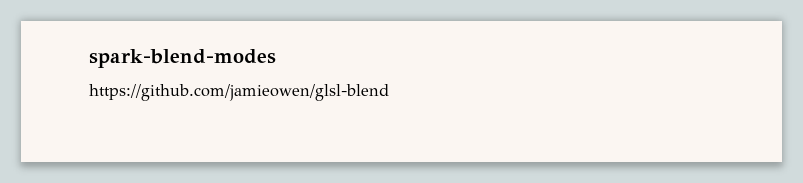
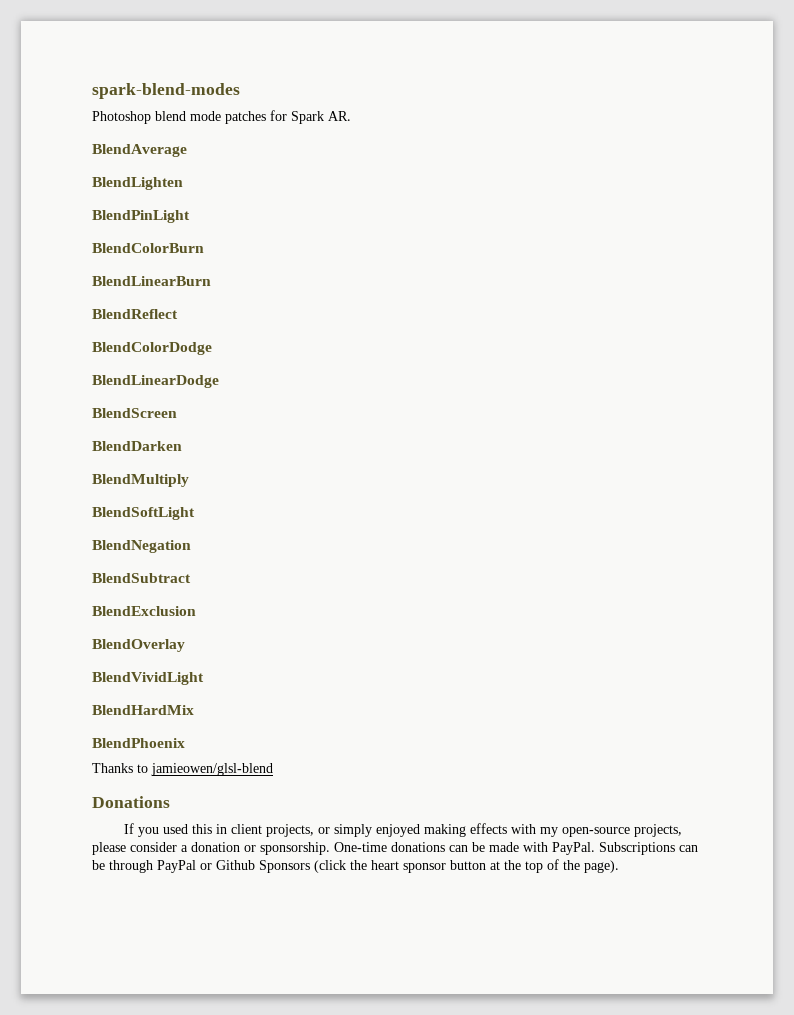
[89,84,389,101] https://github.com/jamieowen/glsl-blend -> [92,110,351,124] [92,144,187,157] [92,177,183,190] [92,210,190,223] [92,243,204,253] [92,276,211,286] [92,309,178,319] [92,342,212,355] [92,375,219,388] [92,408,177,418] [92,441,182,451] [92,474,189,487] [92,507,195,520] [92,540,191,553] [92,573,191,583] [92,606,196,616] [92,639,185,652] [92,672,204,685] [92,705,194,715] [92,738,185,748] [92,763,273,776] [92,796,170,808] [123,823,682,837] [92,842,698,855] [92,859,619,873] Photoshop blend mode patches for Spark AR. // BlendAverage // BlendLighten // BlendPinLight // BlendColorBurn // BlendLinearBurn // BlendReflect // BlendColorDodge // BlendLinearDodge // BlendScreen // BlendDarken // BlendMultiply // BlendSoftLight // BlendNegation // BlendSubtract // BlendExclusion // BlendOverlay // BlendVividLight // BlendHardMix // BlendPhoenix // Thanks to jamieowen/glsl-blend // Donations // If you used this in client projects, or simply enjoyed making effects with my open-source projects, please consider a donation or sponsorship. One-time donations can be made with PayPal. Subscriptions can be through PayPal or Github Sponsors (click the heart sponsor button at the top of the page).

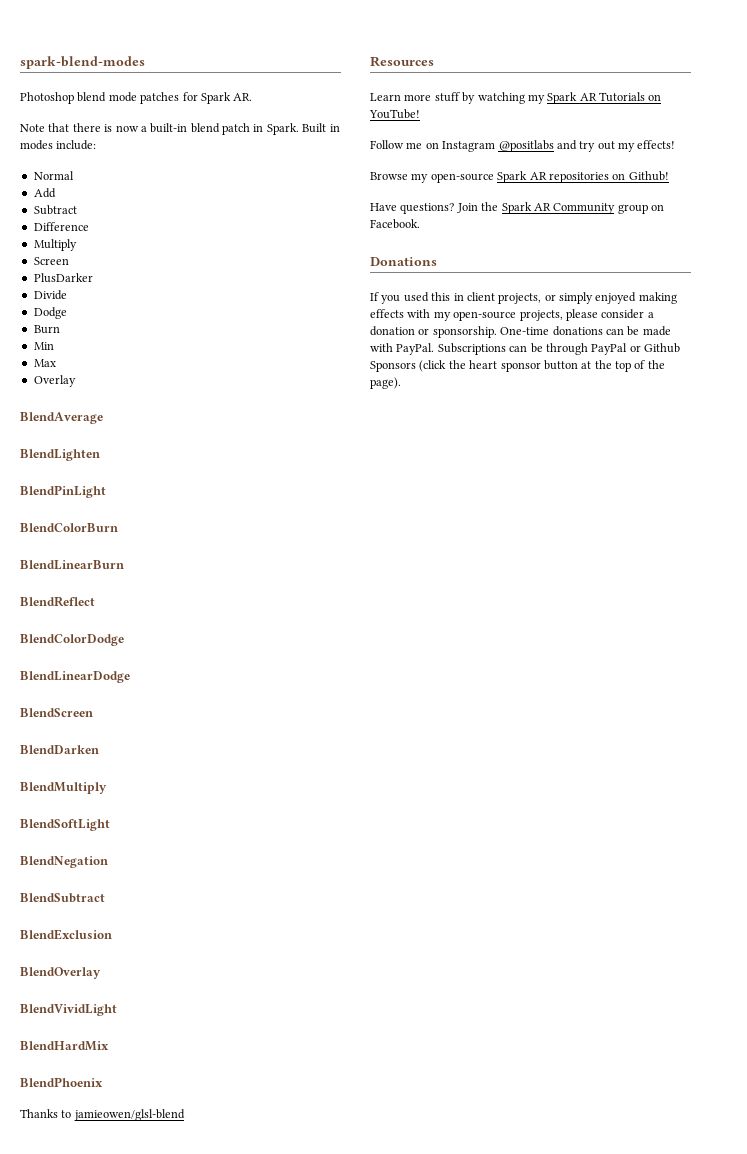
(351, 116) none -> [20,123,340,135] [20,140,97,150] [33,171,74,180] [33,188,56,198] [33,205,77,215] [33,222,89,231] [33,239,77,251] [33,257,69,265] [33,273,93,283] [33,290,67,300] [33,307,67,319] [33,325,60,334] [33,342,54,350] [33,359,56,367] [33,375,76,387] // Note that there is now a built-in blend patch in Spark. Built in modes include: // Normal // Add // Subtract // Difference // Multiply // Screen // PlusDarker // Divide // Dodge // Burn // Min // Max // Overlay
(273, 769) none -> [370,56,434,67] [370,92,662,104] [369,109,420,119] [370,140,676,152] [370,171,669,183] [370,202,664,214] [370,219,420,229] // Resources // Learn more stuff by watching my Spark AR Tutorials on YouTube! // Follow me on Instagram @positlabs and try out my effects! // Browse my open-source Spark AR repositories on Github! // Have questions? Join the Spark AR Community group on Facebook.

